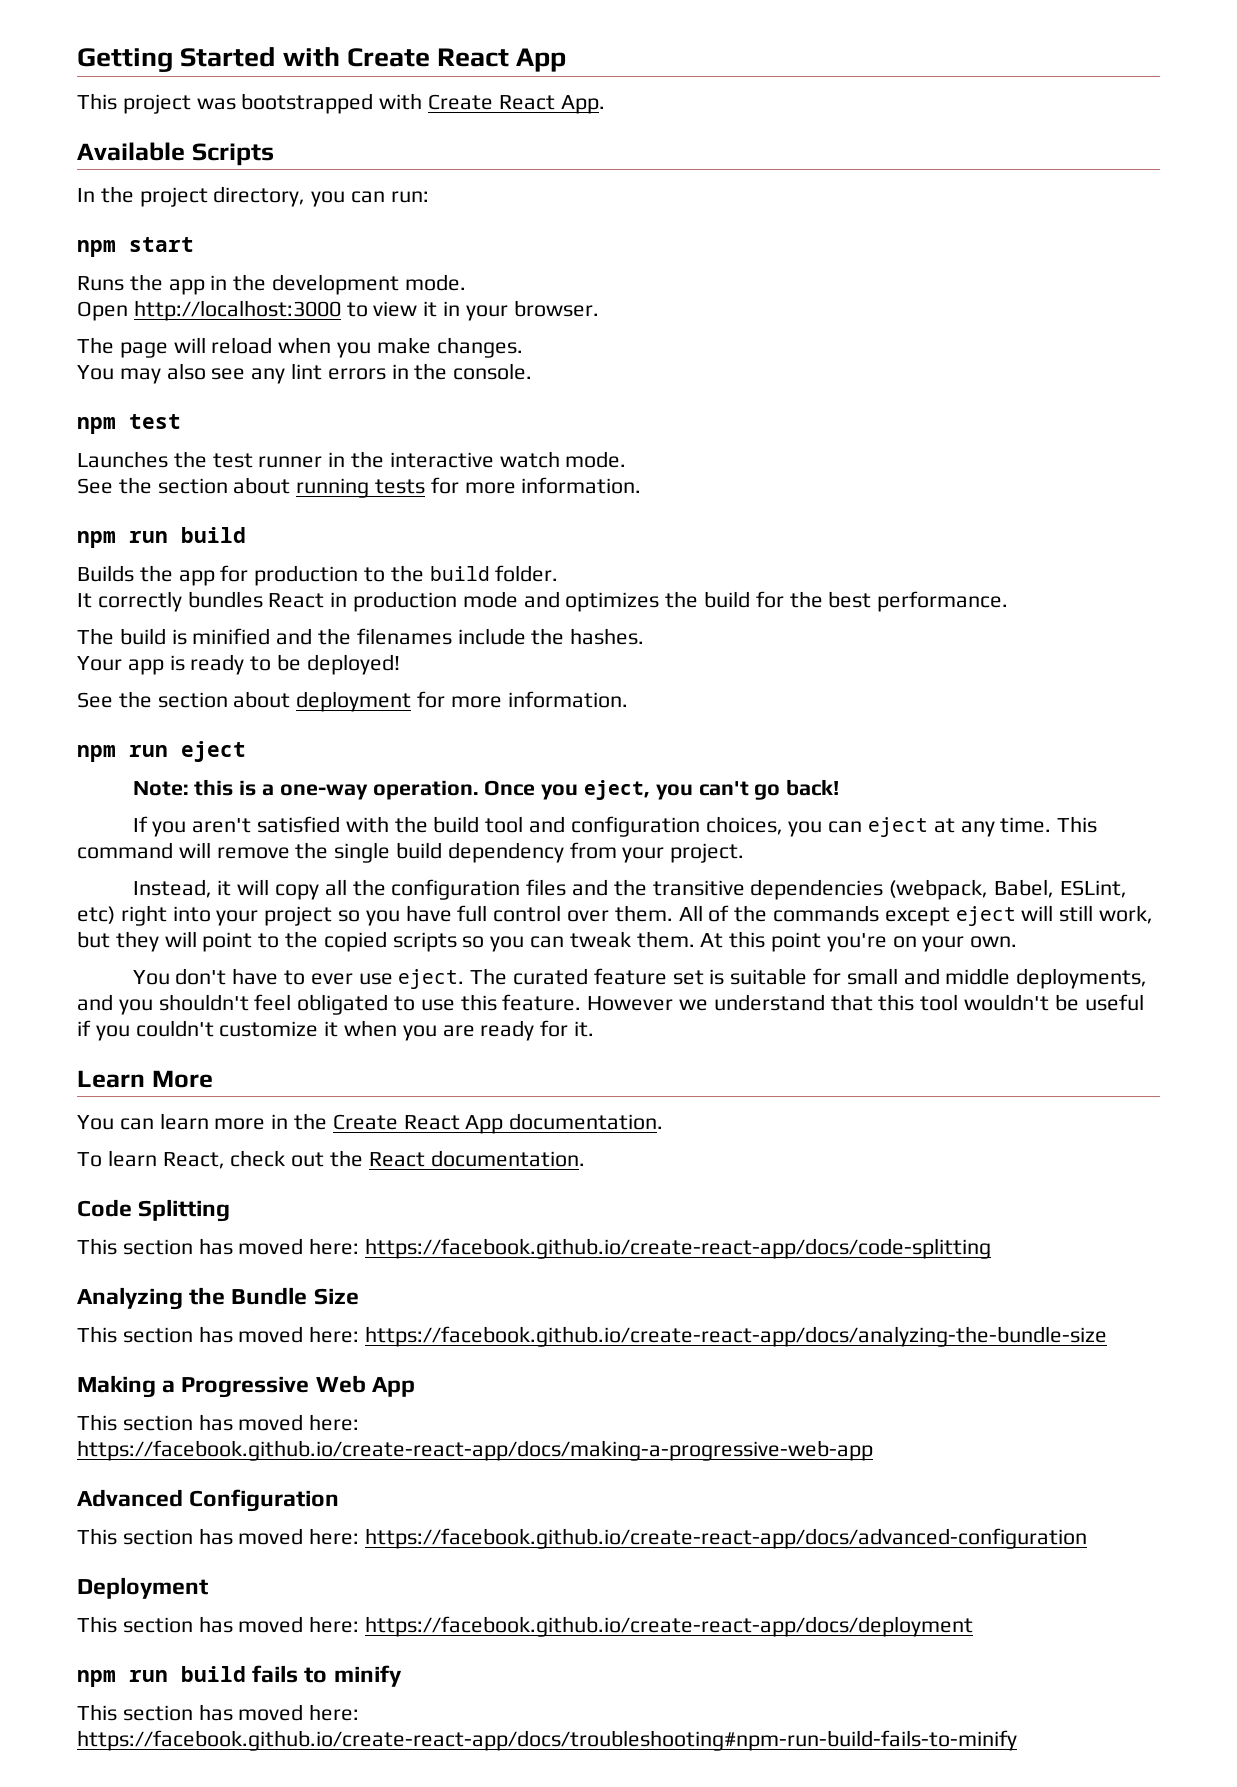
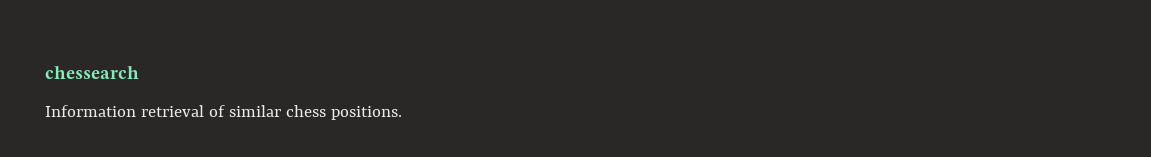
[77,47,567,72] [77,93,605,114] [77,142,274,166] [77,186,429,207] [77,237,194,257] [77,274,466,295] [77,300,599,321] [77,337,523,358] [77,363,533,384] [77,414,181,434] [77,451,627,468] [77,477,642,498] [77,527,246,548] [77,565,559,586] [77,591,1009,612] [77,628,645,645] [77,654,400,675] [77,691,628,712] [77,741,246,762] [132,779,840,800] [132,816,1098,837] [77,842,745,863] [132,879,1127,900] [77,905,1154,926] [77,931,1018,952] [132,968,1148,989] [77,994,1144,1015] [77,1020,595,1041] [77,1070,213,1088] [77,1113,664,1134] [77,1150,585,1169] [77,1199,231,1222] [77,1238,992,1259] [77,1287,359,1310] [77,1326,1108,1347] [77,1375,415,1398] [77,1414,360,1431] [77,1440,873,1461] [77,1489,340,1512] [77,1528,1088,1549] [77,1577,208,1599] [77,1616,974,1637] [77,1665,402,1687] [77,1704,360,1721] [77,1730,1017,1751] Getting Started with Create React App // This project was bootstrapped with Create React App. // Available Scripts // In the project directory, you can run: // npm start // Runs the app in the development mode. // Open http://localhost:3000 to view it in your browser. // The page will reload when you make changes. // You may also see any lint errors in the console. // npm test // Launches the test runner in the interactive watch mode. // See the section about running tests for more information. // npm run build // Builds the app for production to the build folder. // It correctly bundles React in production mode and optimizes the build for the best performance. // The build is minified and the filenames include the hashes. // Your app is ready to be deployed! // See the section about deployment for more information. // npm run eject // Note: this is a one-way operation. Once you eject, you can't go back! // If you aren't satisfied with the build tool and configuration choices, you can eject at any time. This command will remove the single build dependency from your project. // Instead, it will copy all the configuration files and the transitive dependencies (webpack, Babel, ESLint, etc) right into your project so you have full control over them. All of the commands except eject will still work, but they will point to the copied scripts so you can tweak them. At this point you're on your own. // You don't have to ever use eject. The curated feature set is suitable for small and middle deployments, and you shouldn't feel obligated to use this feature. However we understand that this tool wouldn't be useful if you couldn't customize it when you are ready for it. // Learn More // You can learn more in the Create React App documentation. // To learn React, check out the React documentation. // Code Splitting // This section has moved here: https://facebook.github.io/create-react-app/docs/code-splitting // Analyzing the Bundle Size // This section has moved here: https://facebook.github.io/create-react-app/docs/analyzing-the-bundle-size // Making a Progressive Web App // This section has moved here: https://facebook.github.io/create-react-app/docs/making-a-progressive-web-app // Advanced Configuration // This section has moved here: https://facebook.github.io/create-react-app/docs/advanced-configuration // Deployment // This section has moved here: https://facebook.github.io/create-react-app/docs/deployment // npm run build fails to minify // This section has moved here: https://facebook.github.io/create-react-app/docs/troubleshooting#npm-run-build-fails-to-minify -> [45,66,139,79] [45,105,402,120] chessearch // Information retrieval of similar chess positions.

